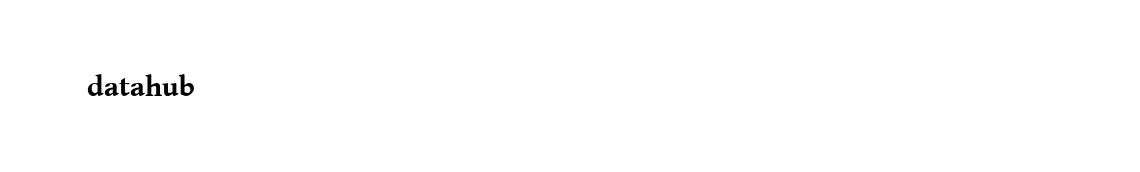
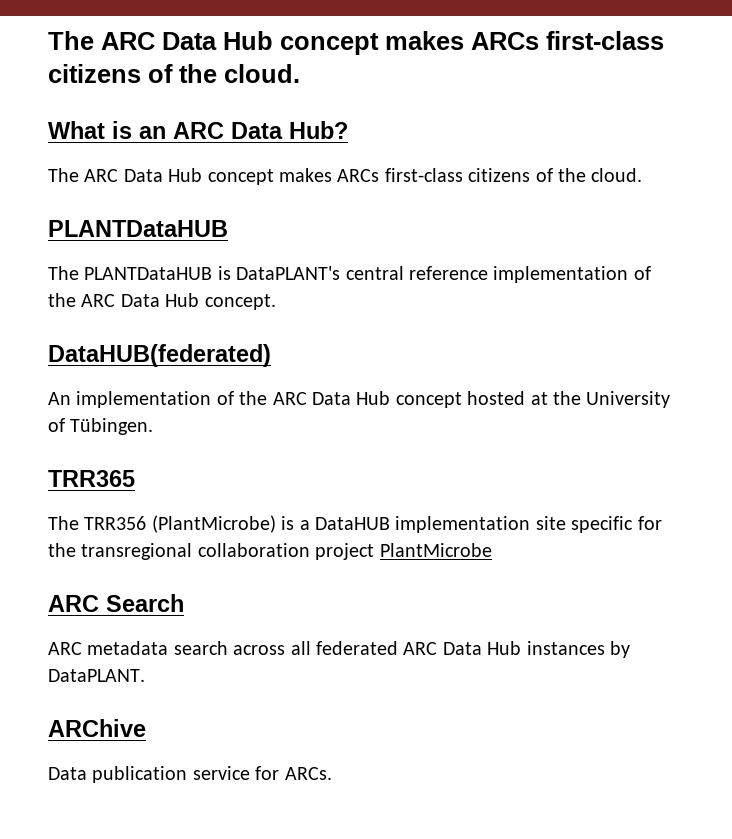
[87,74,195,96] datahub -> [48,31,664,55] [48,64,300,83] [48,121,348,139] [48,168,643,185] [48,220,228,237] [48,266,651,283] [48,293,276,310] [48,344,271,367] [48,391,671,408] [48,418,154,435] [48,470,135,487] [48,515,662,533] [48,543,492,560] [48,594,184,612] [48,641,630,658] [48,669,145,682] [48,719,146,737] [48,766,332,783] The ARC Data Hub concept makes ARCs first-class citizens of the cloud. // What is an ARC Data Hub? // The ARC Data Hub concept makes ARCs first-class citizens of the cloud. // PLANTDataHUB // The PLANTDataHUB is DataPLANT's central reference implementation of the ARC Data Hub concept. // DataHUB(federated) // An implementation of the ARC Data Hub concept hosted at the University of Tübingen. // TRR365 // The TRR356 (PlantMicrobe) is a DataHUB implementation site specific for the transregional collaboration project PlantMicrobe // ARC Search // ARC metadata search across all federated ARC Data Hub instances by DataPLANT. // ARChive // Data publication service for ARCs.

